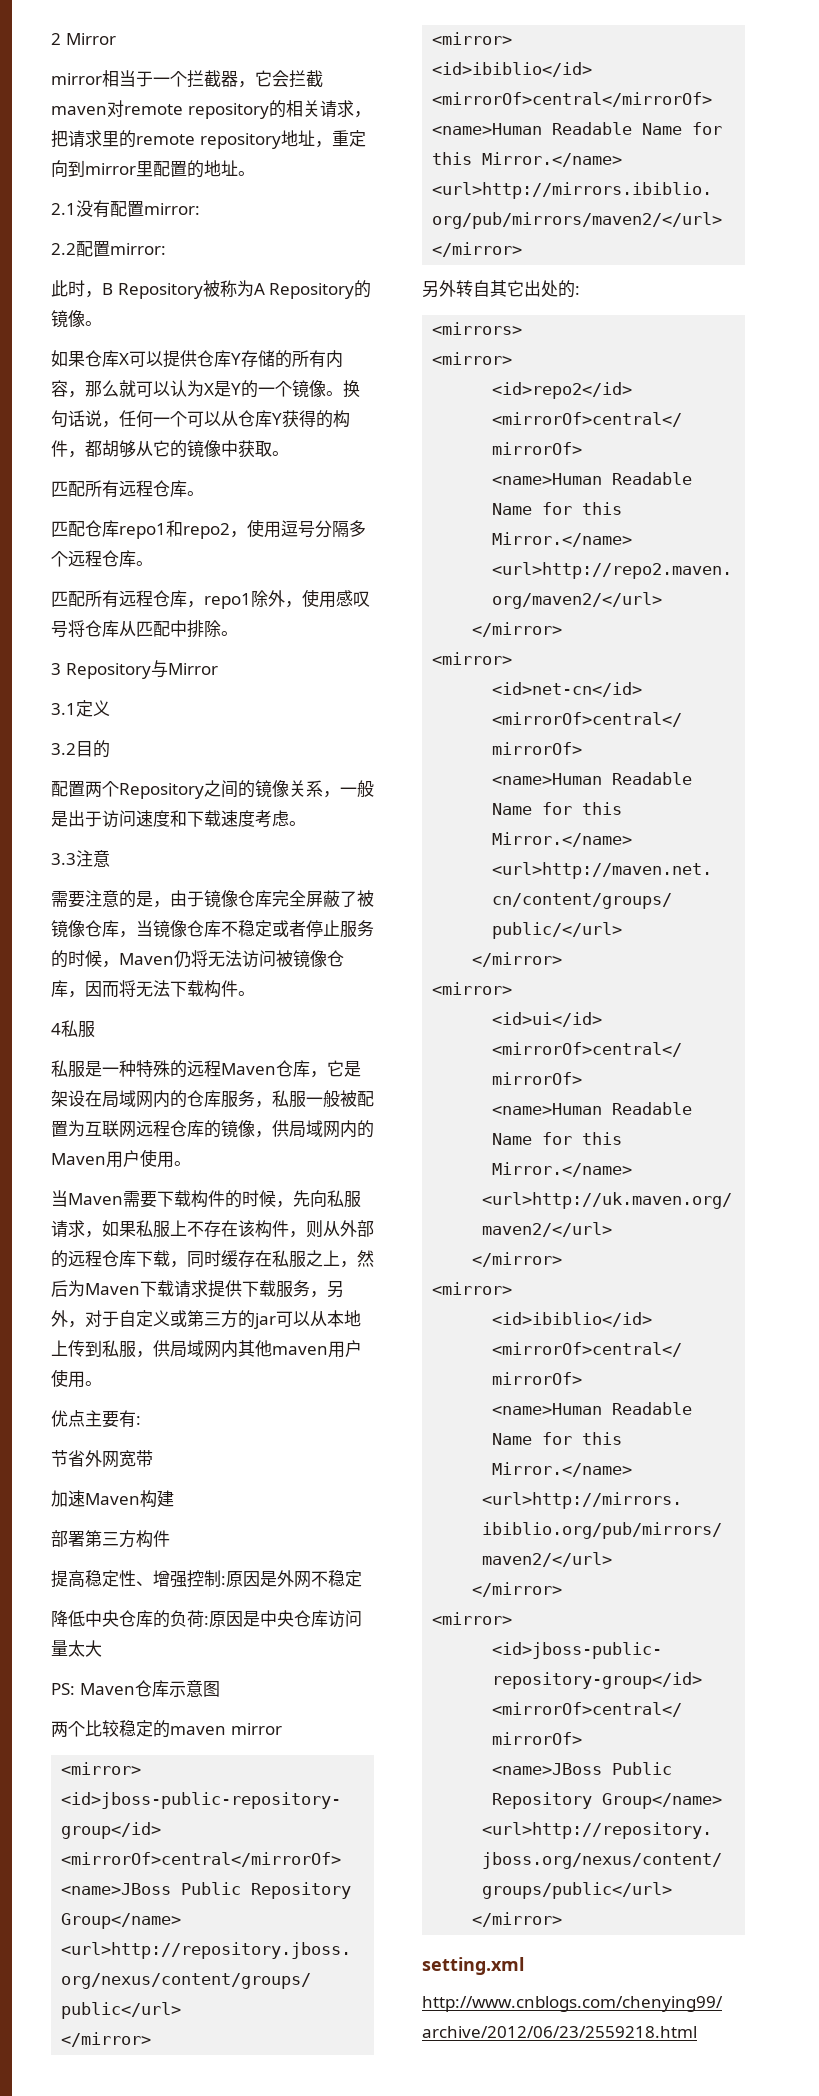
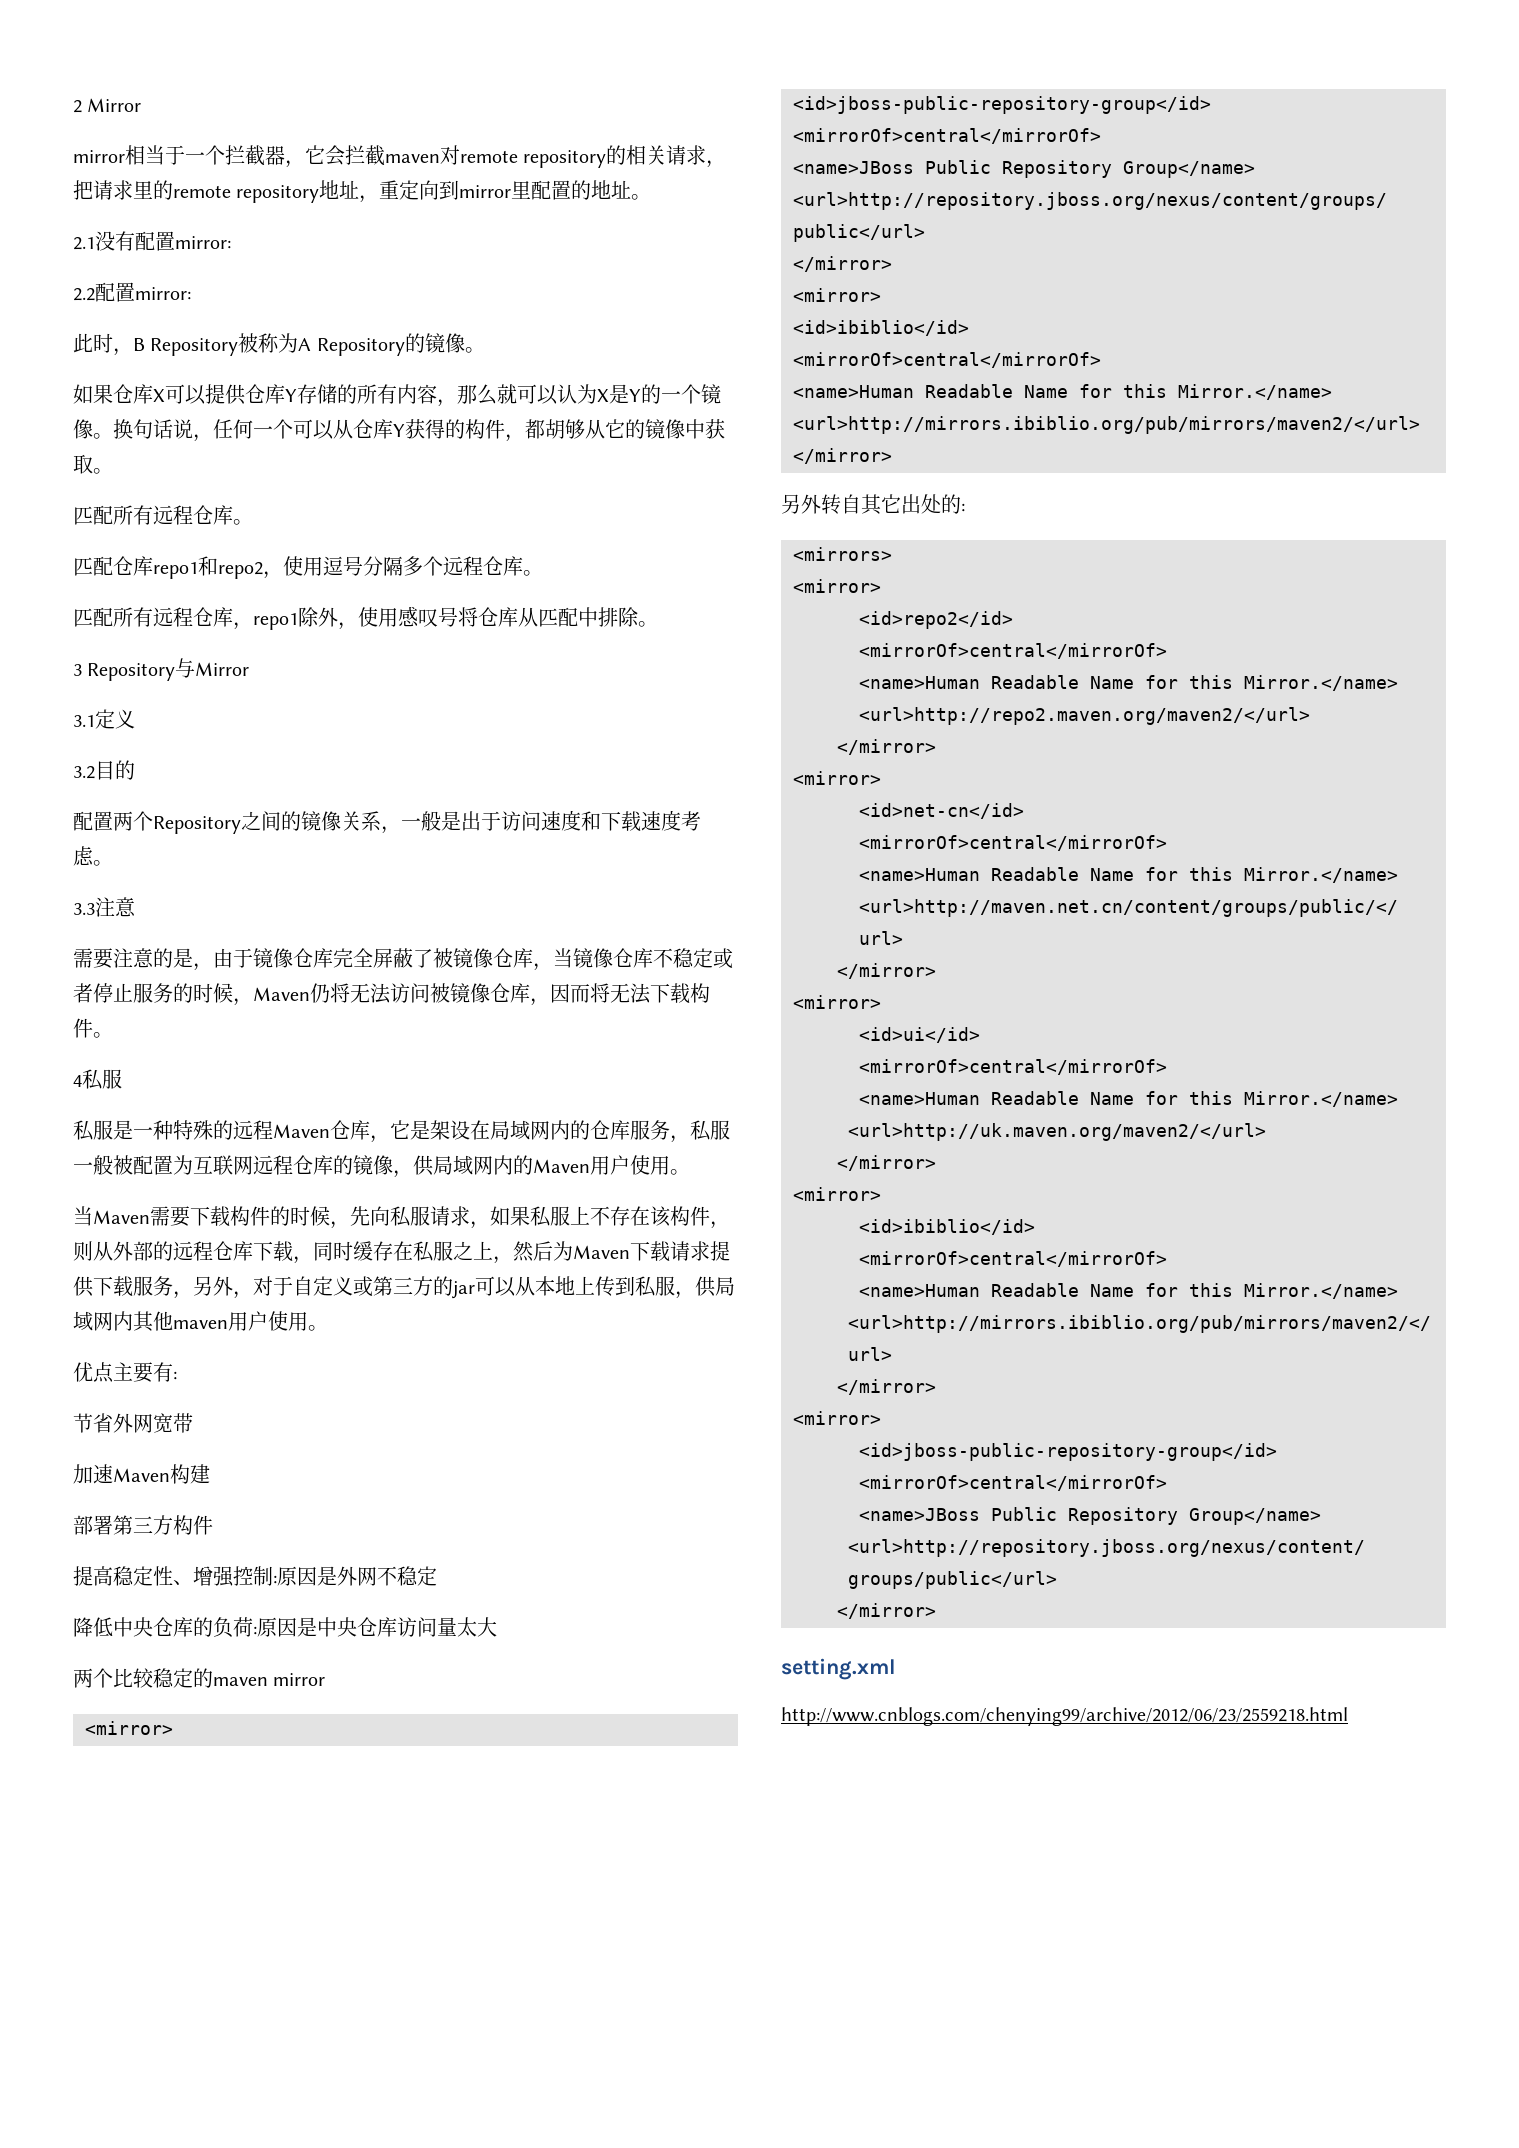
[51,1680,220,1697] // PS: Maven仓库示意图 -> (497, 1627) none

